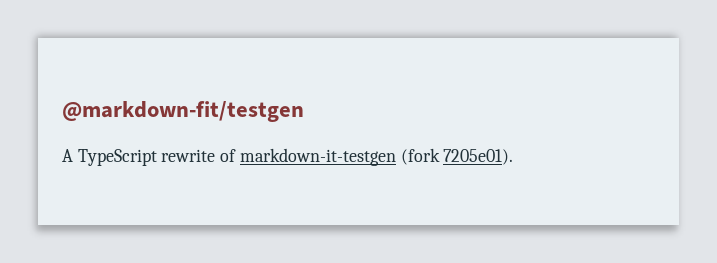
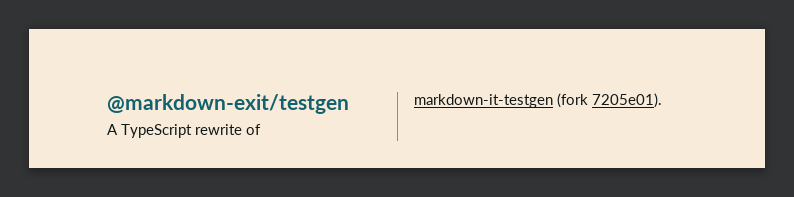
[62,101,304,122] @markdown-fit/testgen -> [107,94,349,114] @markdown-exit/testgen

